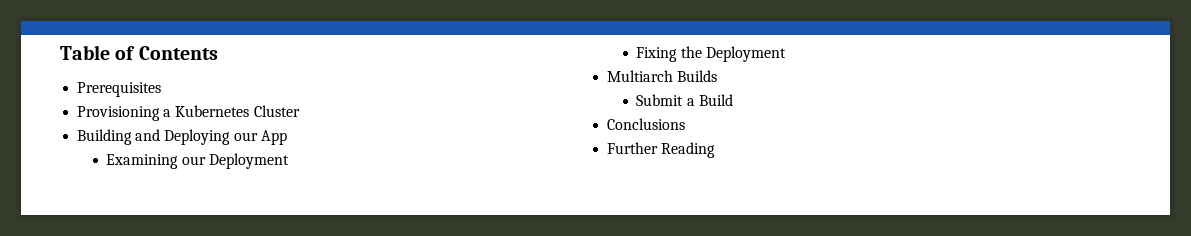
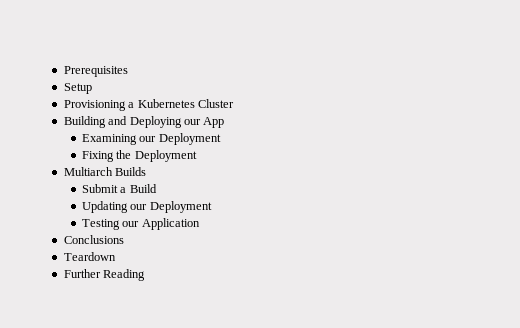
[60,45,218,60] [77,82,162,97] Table of Contents // Prerequisites -> [63,66,128,77] [63,83,92,94] Prerequisites // Setup
(733, 100) none -> [81,201,212,213] [81,218,200,230] // Updating our Deployment // Testing our Application
(686, 124) none -> [63,252,116,261] // Teardown

